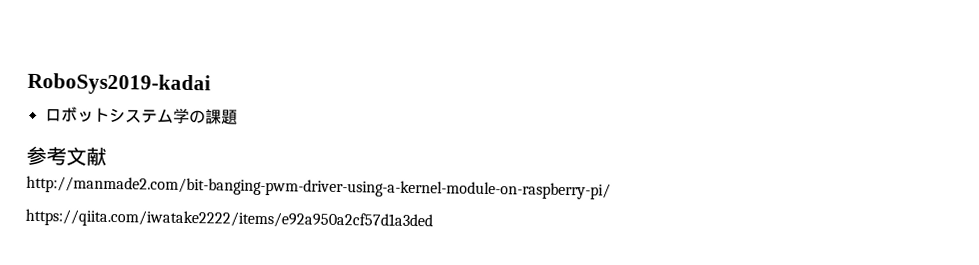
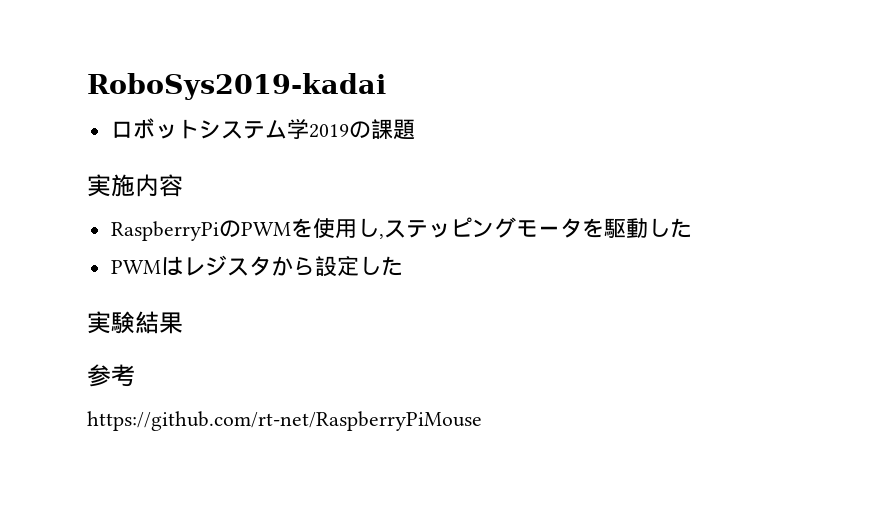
(190, 116) none -> [308,124,349,138] 2019
[26,145,107,166] [26,175,611,200] [25,208,433,231] 参考文献 // http://manmade2.com/bit-banging-pwm-driver-using-a-kernel-module-on-raspberry-pi/ // https://qiita.com/iwatake2222/items/e92a950a2cf57d1a3ded -> [87,174,183,197] [110,217,692,241] [110,255,403,277] [87,311,183,334] [87,364,135,387] [87,411,482,431] 実施内容 // RaspberryPiのPWMを使用し,ステッピングモータを駆動した // PWMはレジスタから設定した // 実験結果 // 参考 // https://github.com/rt-net/RaspberryPiMouse

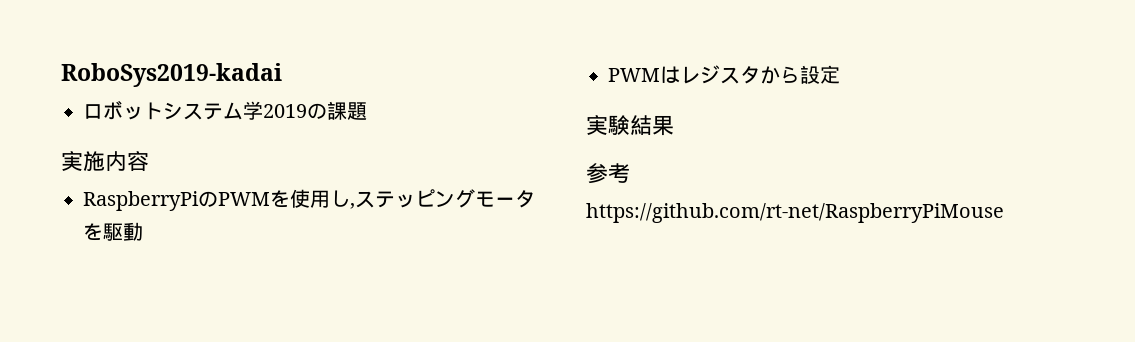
[647,218,692,238] した -> (143, 231) none
[358,256,403,276] した -> (840, 74) none

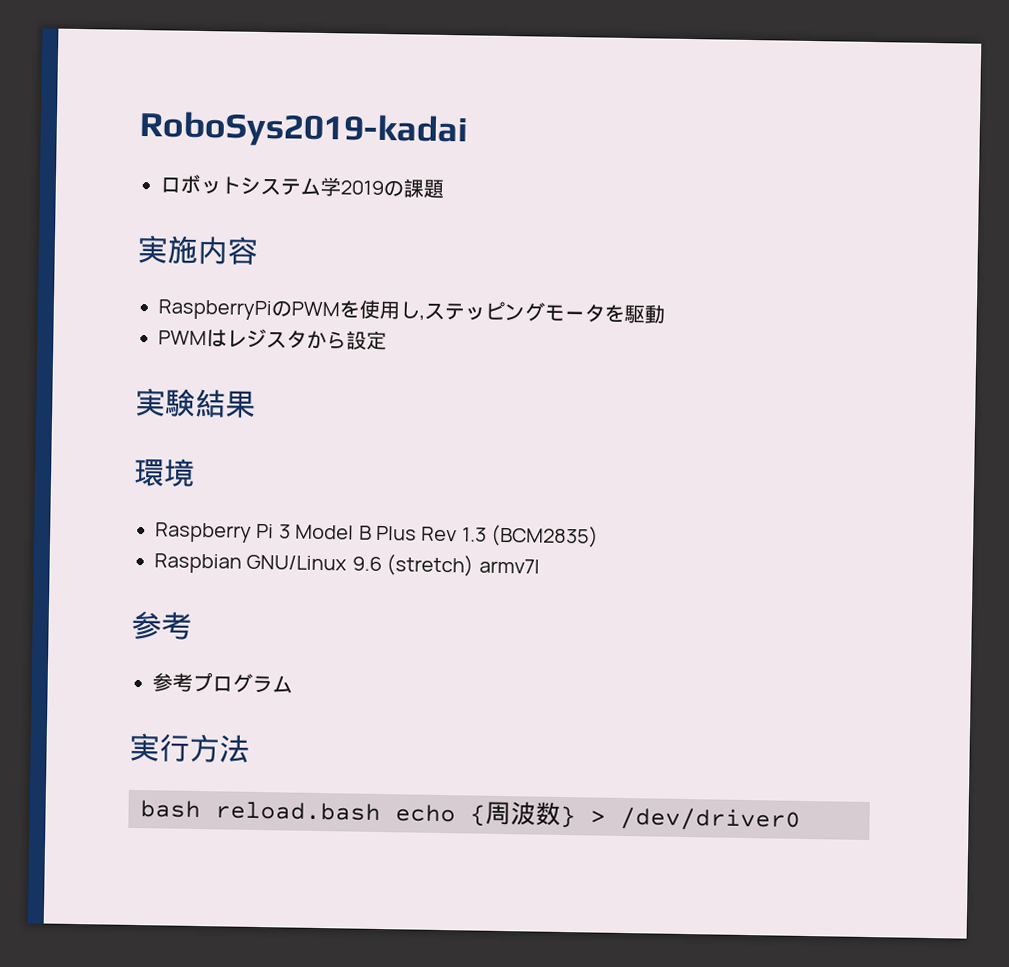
[586,163,630,184] [586,203,1004,223] 参考 // https://github.com/rt-net/RaspberryPiMouse -> [133,458,195,487] [155,522,600,548] [154,553,540,577] [131,610,192,640] [152,671,293,694] [129,732,250,763] [140,800,801,832] 環境 // Raspberry Pi 3 Model B Plus Rev 1.3 (BCM2835) // Raspbian GNU/Linux 9.6 (stretch) armv7l // 参考 // 参考プログラム // 実行方法 // bash reload.bash echo {周波数} > /dev/driver0

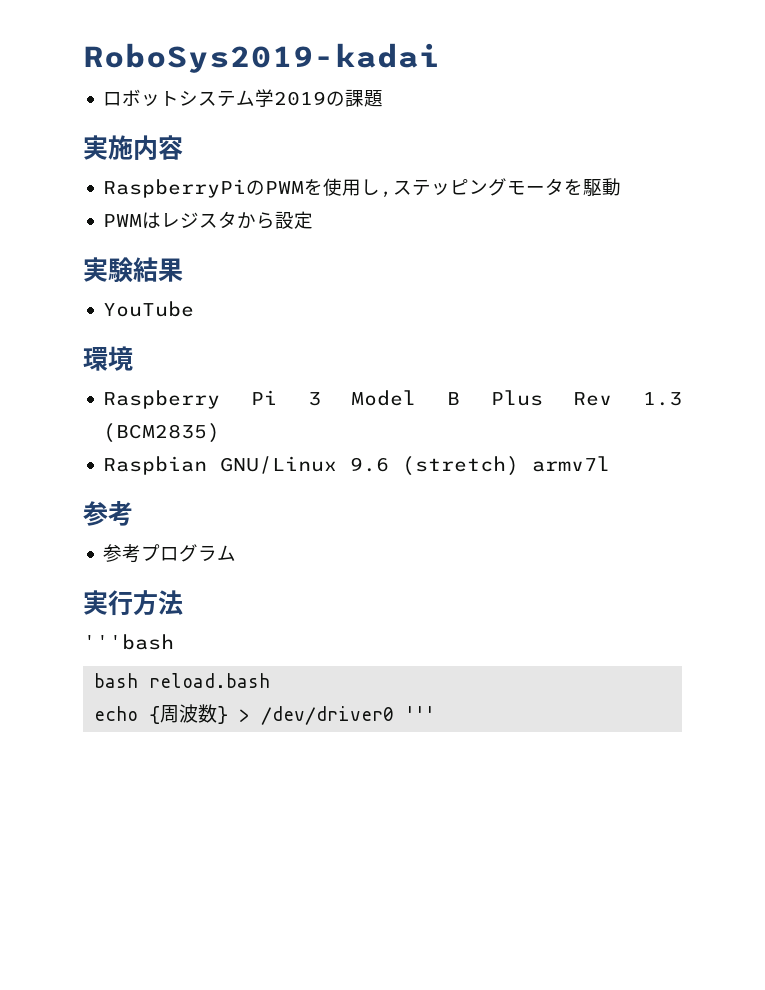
(256, 404) none -> [103,301,195,317] // YouTube
(250, 748) none -> [83,634,174,650] // '''bash
(381, 811) none -> (271, 680) //
(801, 819) none -> [405,706,436,721] '''

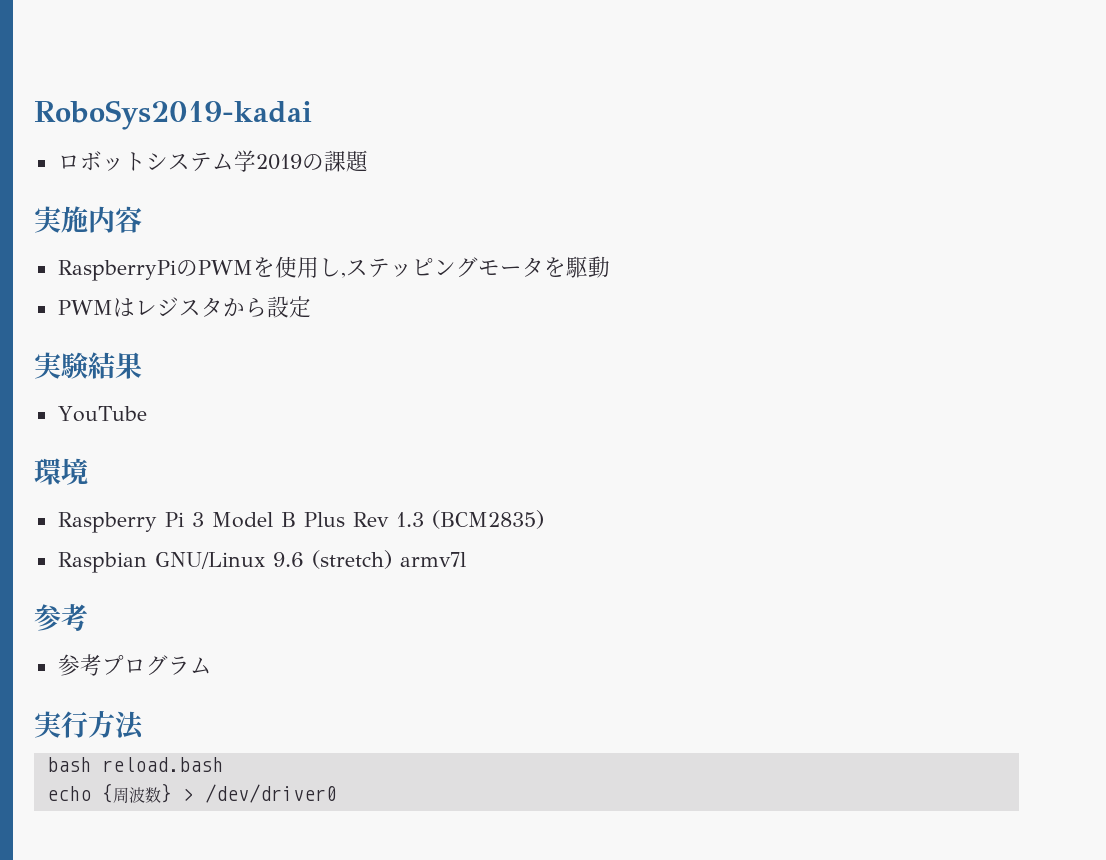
[83,634,174,650] // '''bash -> (145, 725) none
[405,706,436,721] ''' -> (337, 793) none

